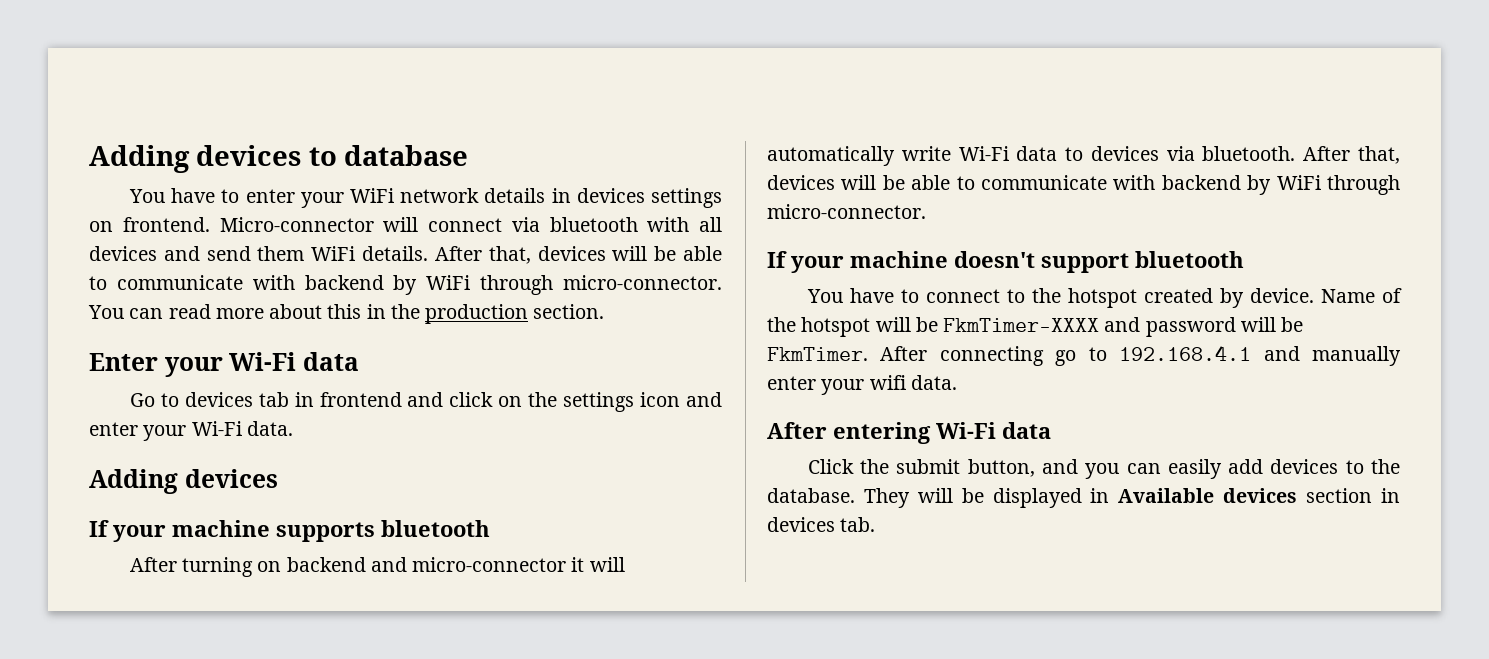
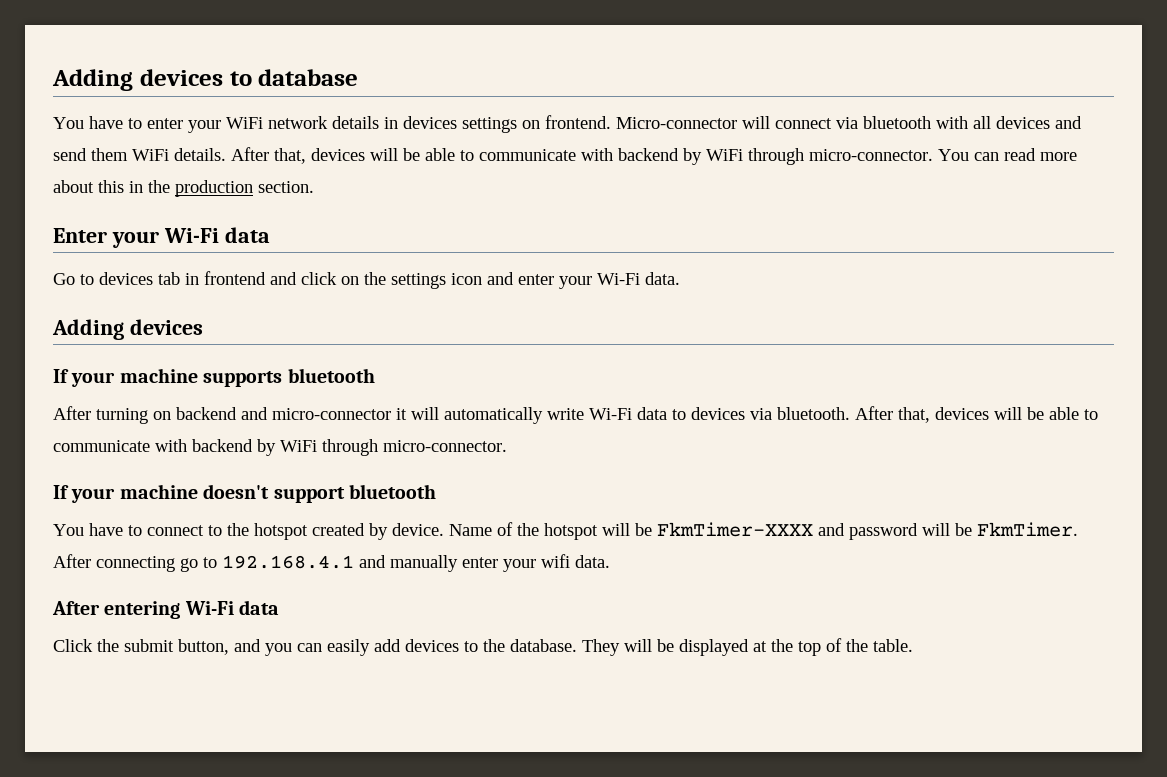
[1090,488,1400,503] [767,517,876,532] in Available devices section in devices tab. -> [753,638,913,656] at the top of the table.

